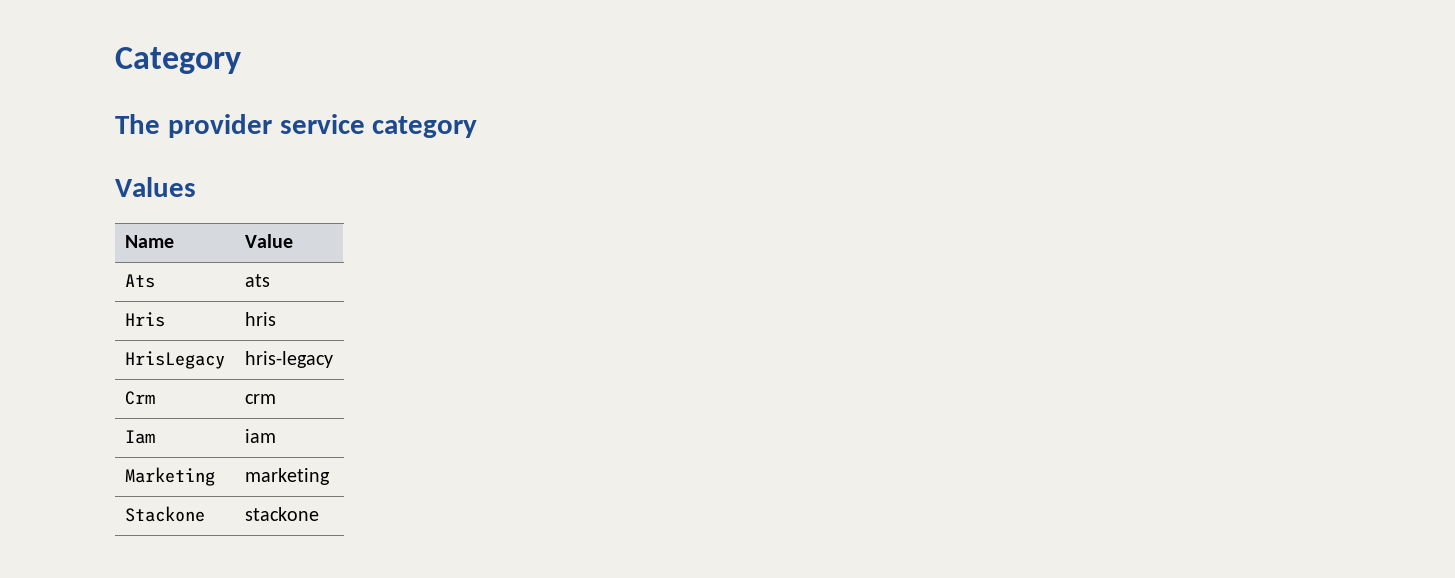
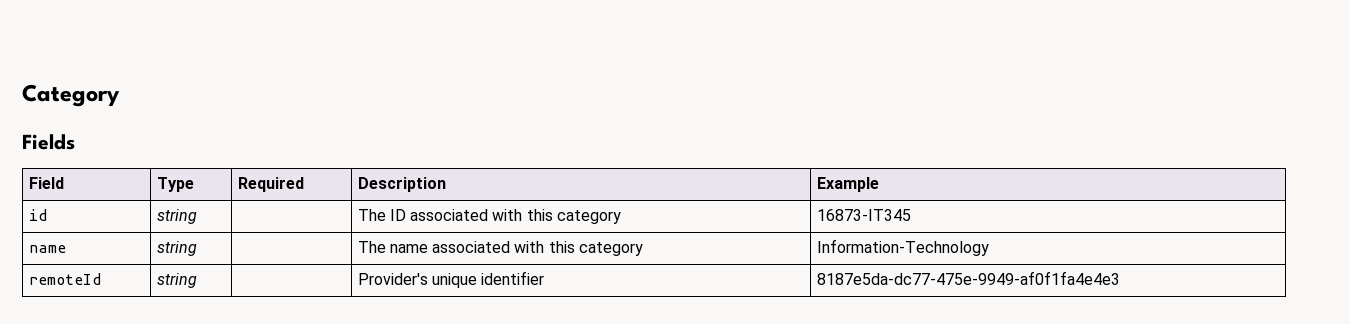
[115,114,478,138] [115,177,196,197] [124,235,174,248] [244,234,293,248] [124,274,155,288] [244,274,270,287] [124,312,165,327] [244,312,276,326] [124,351,225,369] [244,351,333,368] [124,391,155,405] [244,394,276,404] [124,430,155,444] [244,429,276,443] [124,467,215,486] [244,468,330,485] [124,506,205,522] [244,507,319,521] The provider service category // Values // Name | Value // Ats | ats // Hris | hris // HrisLegacy | hris-legacy // Crm | crm // Iam | iam // Marketing | marketing // Stackone | stackone -> [22,134,75,150] [28,177,64,189] [156,177,194,192] [237,177,304,192] [357,177,446,192] [816,177,879,192] [28,209,47,221] [156,209,197,224] [357,209,622,224] [816,209,911,221] [28,245,66,253] [156,241,197,256] [357,241,644,256] [816,239,989,256] [28,273,101,285] [156,273,197,288] [357,271,545,288] [816,271,1120,285] Fields // Field | Type | Required | Description | Example // id | string | | The ID associated with this category | 16873-IT345 // name | string | | The name associated with this category | Information-Technology // remoteId | string | | Provider's unique identifier | 8187e5da-dc77-475e-9949-af0f1fa4e4e3

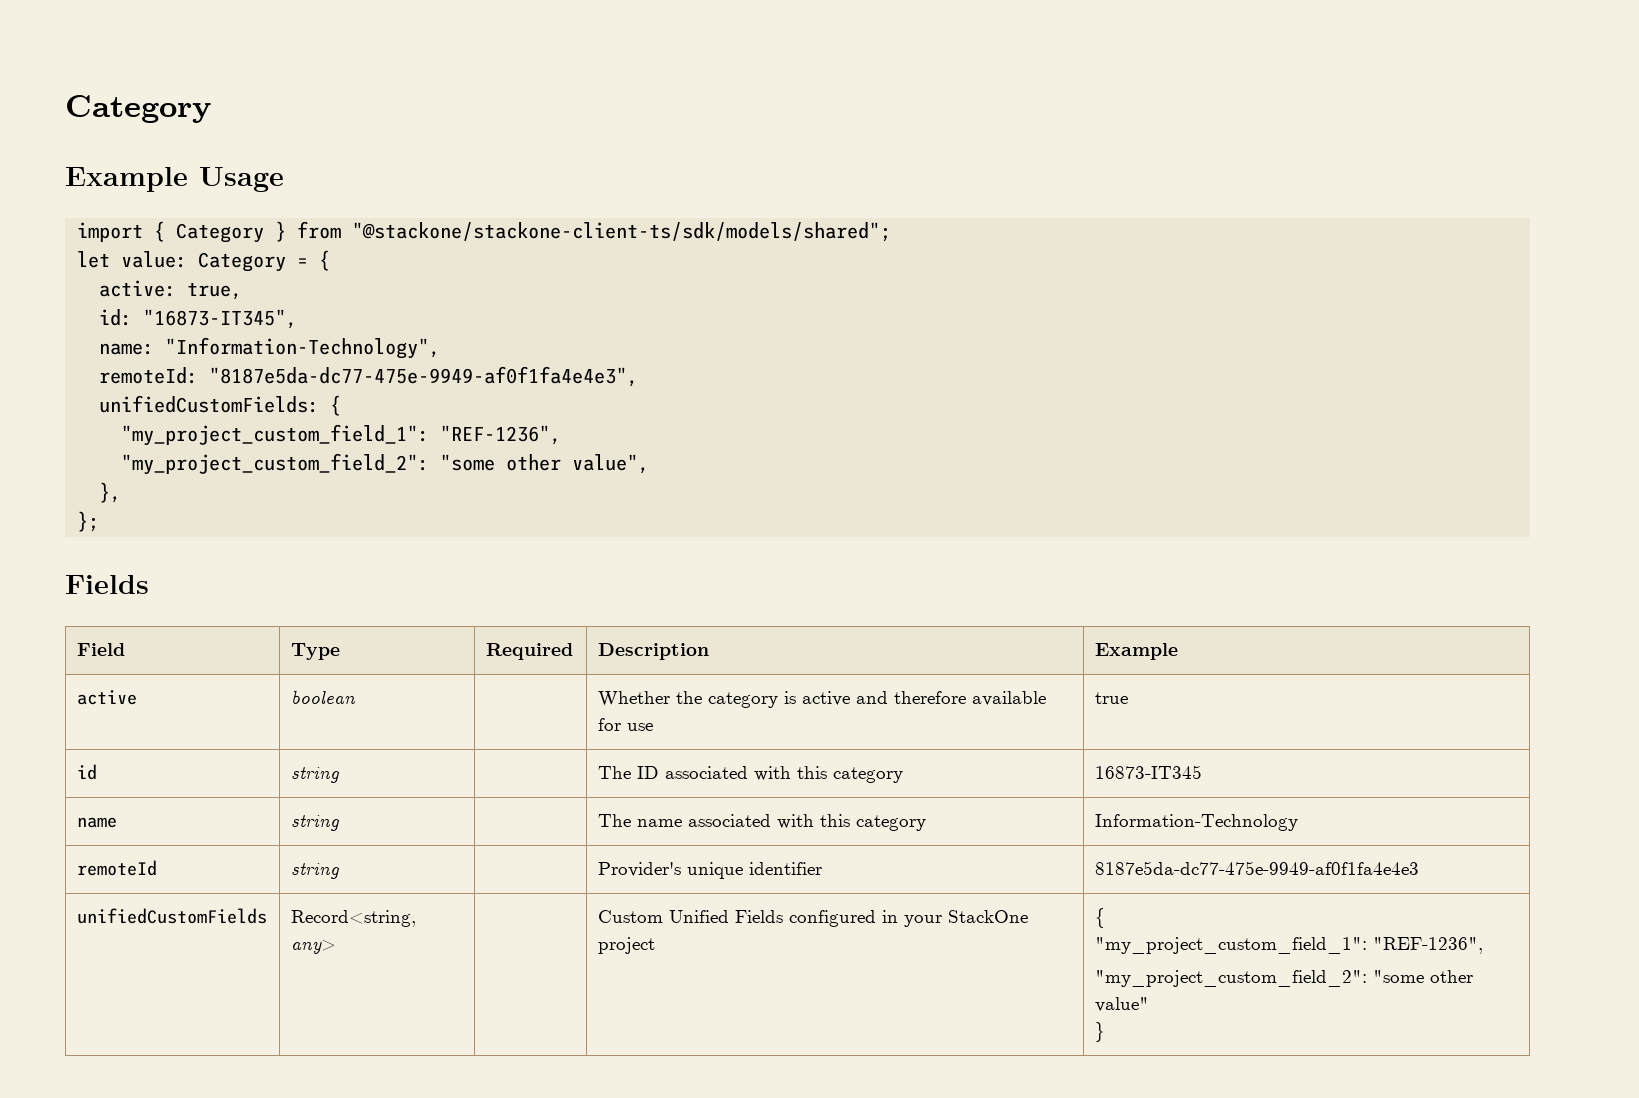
[22,84,120,107] Category -> [65,95,211,123] [65,167,284,192] [77,221,892,243] [77,250,331,272] [99,280,243,300] [99,309,298,329] [99,337,441,359] [99,366,639,387] [99,395,342,416] [121,424,562,446] [121,453,650,475] [99,482,122,503] [77,511,100,532] Category // Example Usage // import { Category } from "@stackone/stackone-client-ts/sdk/models/shared"; // let value: Category = { // active: true, // id: "16873-IT345", // name: "Information-Technology", // remoteId: "8187e5da-dc77-475e-9949-af0f1fa4e4e3", // unifiedCustomFields: { // "my_project_custom_field_1": "REF-1236", // "my_project_custom_field_2": "some other value", // }, // };
(879, 184) none -> [76,690,137,705] [290,690,356,704] [597,691,1046,708] [597,718,653,731] [1094,692,1128,704] // active | boolean | | Whether the category is active and therefore available for use | true
(1120, 278) none -> [76,908,267,924] [290,910,416,927] [290,939,336,954] [597,910,1028,927] [597,937,655,954] [1094,908,1105,928] [1094,937,1483,954] [1094,970,1473,987] [1094,997,1149,1012] [1094,1022,1105,1042] // unifiedCustomFields | Record<string, any> | | Custom Unified Fields configured in your StackOne project | { // "my_project_custom_field_1": "REF-1236", // "my_project_custom_field_2": "some other value" // }

